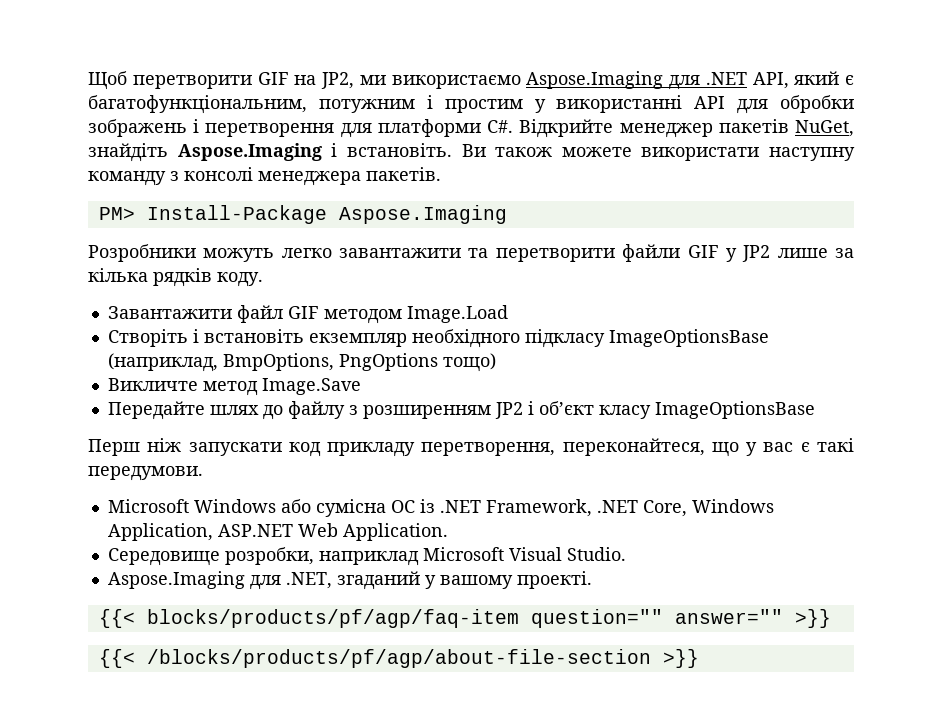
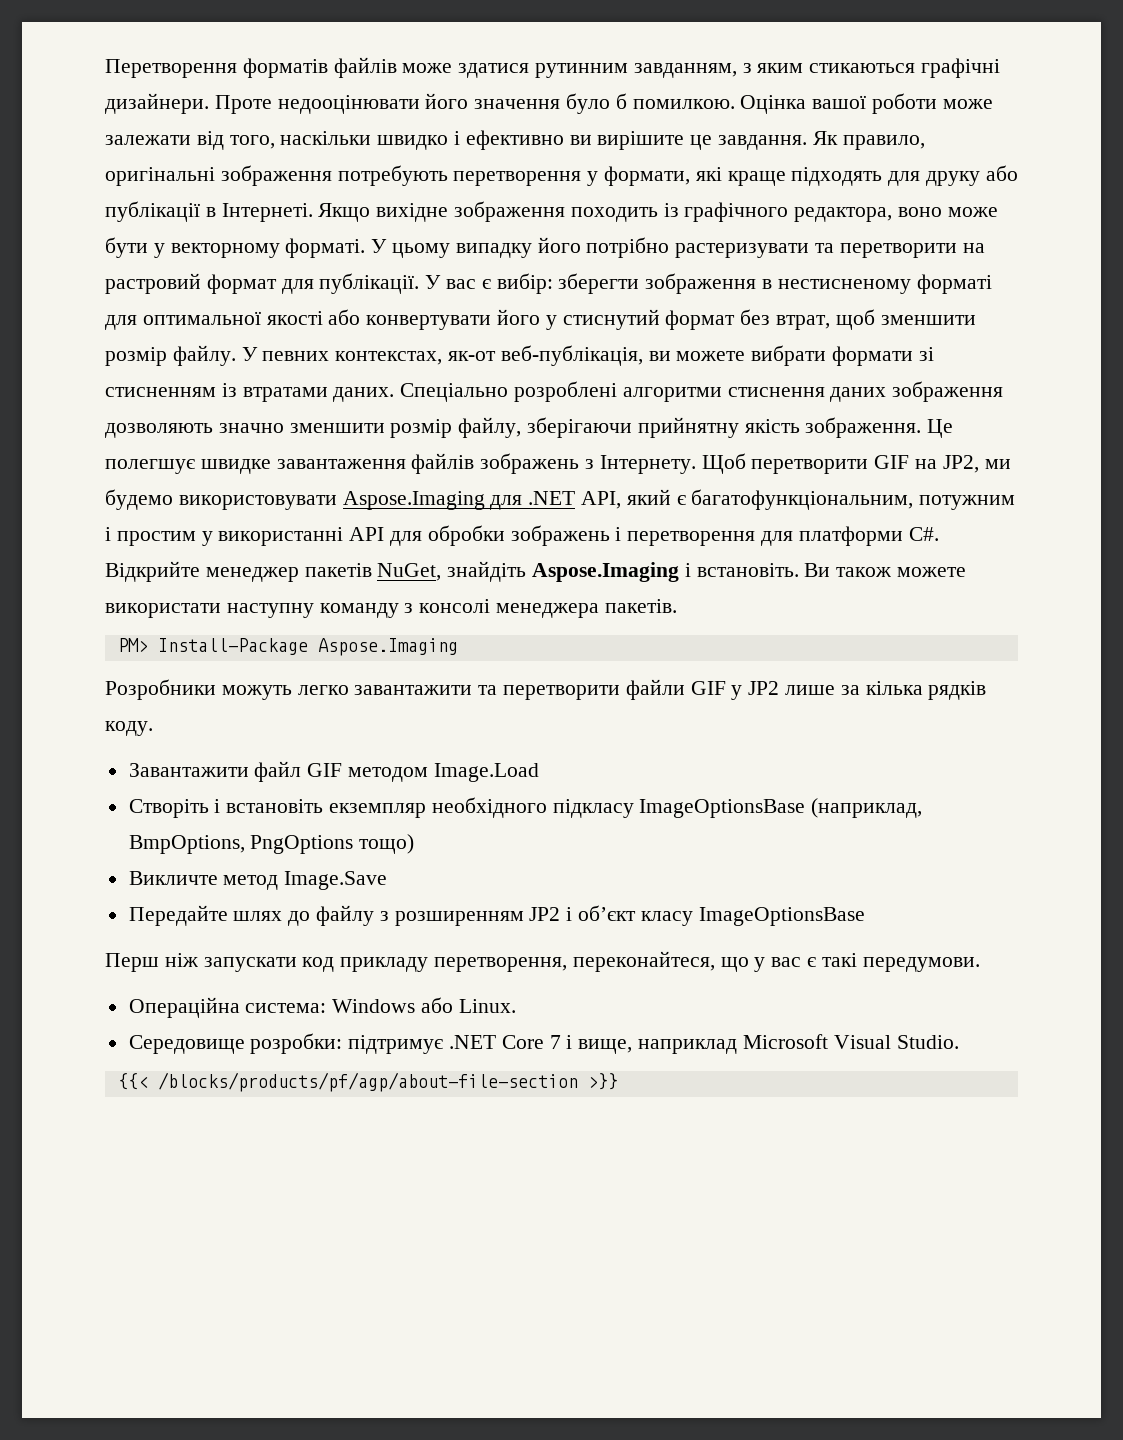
(88, 80) none -> [105,57,1001,78] [105,93,993,114] [105,130,925,150] [105,165,1018,186] [105,201,998,222] [105,237,985,258] [105,273,992,294] [105,309,976,330] [105,345,934,366] [105,381,1004,402] [105,417,954,438] [105,453,696,474] Перетворення форматів файлів може здатися рутинним завданням, з яким стикаються графічні дизайнери. Проте недооцінювати його значення було б помилкою. Оцінка вашої роботи може залежати від того, наскільки швидко і ефективно ви вирішите це завдання. Як правило, оригінальні зображення потребують перетворення у формати, які краще підходять для друку або публікації в Інтернеті. Якщо вихідне зображення походить із графічного редактора, воно може бути у векторному форматі. У цьому випадку його потрібно растеризувати та перетворити на растровий формат для публікації. У вас є вибір: зберегти зображення в нестисненому форматі для оптимальної якості або конвертувати його у стиснутий формат без втрат, щоб зменшити розмір файлу. У певних контекстах, як-от веб-публікація, ви можете вибрати формати зі стисненням із втратами даних. Спеціально розроблені алгоритми стиснення даних зображення дозволяють значно зменшити розмір файлу, зберігаючи прийнятну якість зображення. Це полегшує швидке завантаження файлів зображень з Інтернету.
[391,75,521,89] використаємо -> [105,489,337,510] будемо використовувати
[107,499,774,517] [107,523,448,541] [107,547,626,566] [107,571,592,590] [98,609,831,628] Microsoft Windows або сумісна ОС із .NET Framework, .NET Core, Windows Application, ASP.NET Web Application. // Середовище розробки, наприклад Microsoft Visual Studio. // Aspose.Imaging для .NET, згаданий у вашому проекті. // {{< blocks/products/pf/agp/faq-item question="" answer="" >}} -> [128,997,516,1018] [128,1033,959,1054] Операційна система: Windows або Linux. // Середовище розробки: підтримує .NET Core 7 і вище, наприклад Microsoft Visual Studio.

